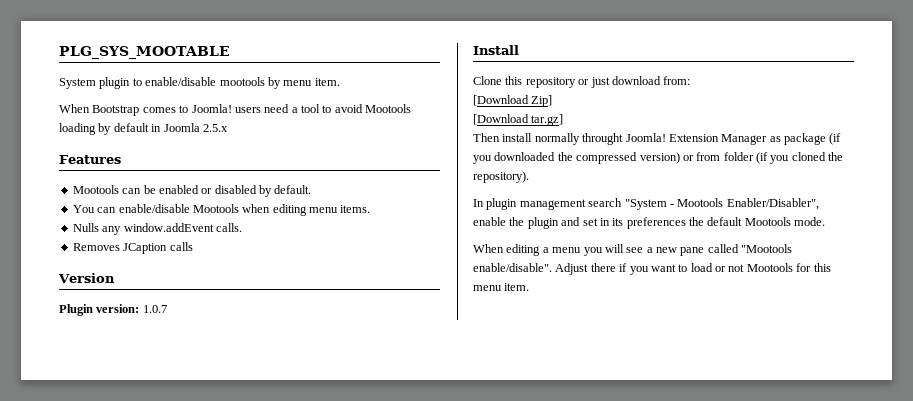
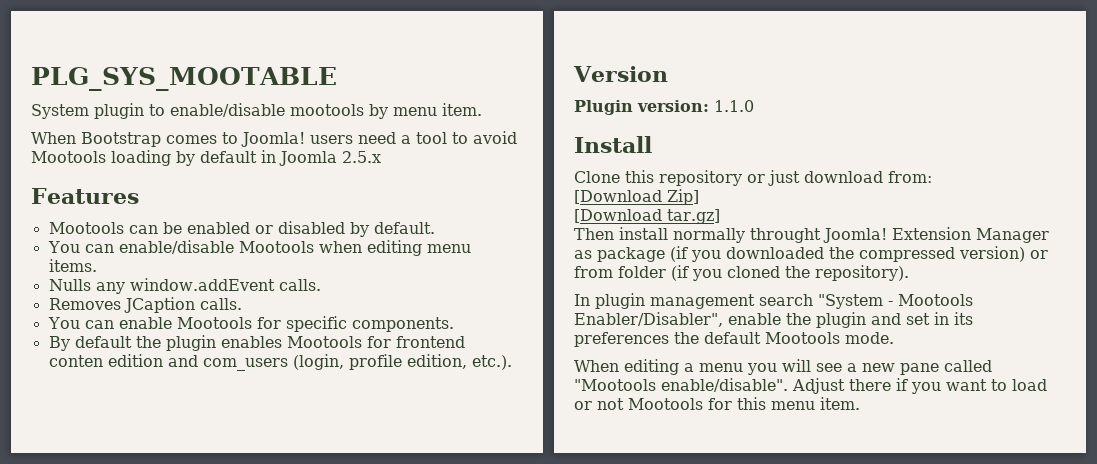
[169,242,193,251] calls -> [199,298,242,310] [47,316,454,332] [48,335,465,351] [48,354,512,371] calls. // You can enable Mootools for specific components. // By default the plugin enables Mootools for frontend conten edition and com_users (login, profile edition, etc.).
[142,305,167,313] 1.0.7 -> [714,100,754,112] 1.1.0

